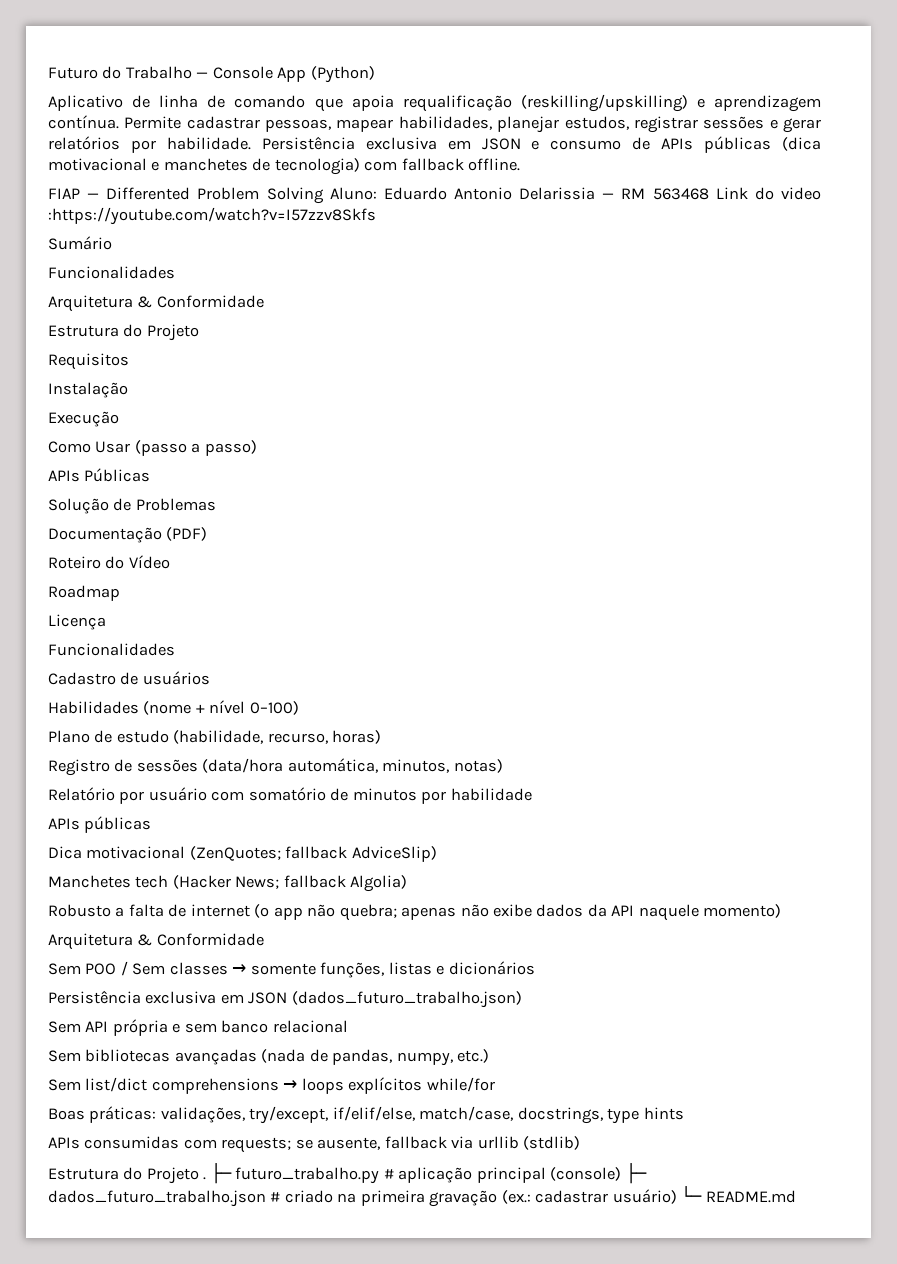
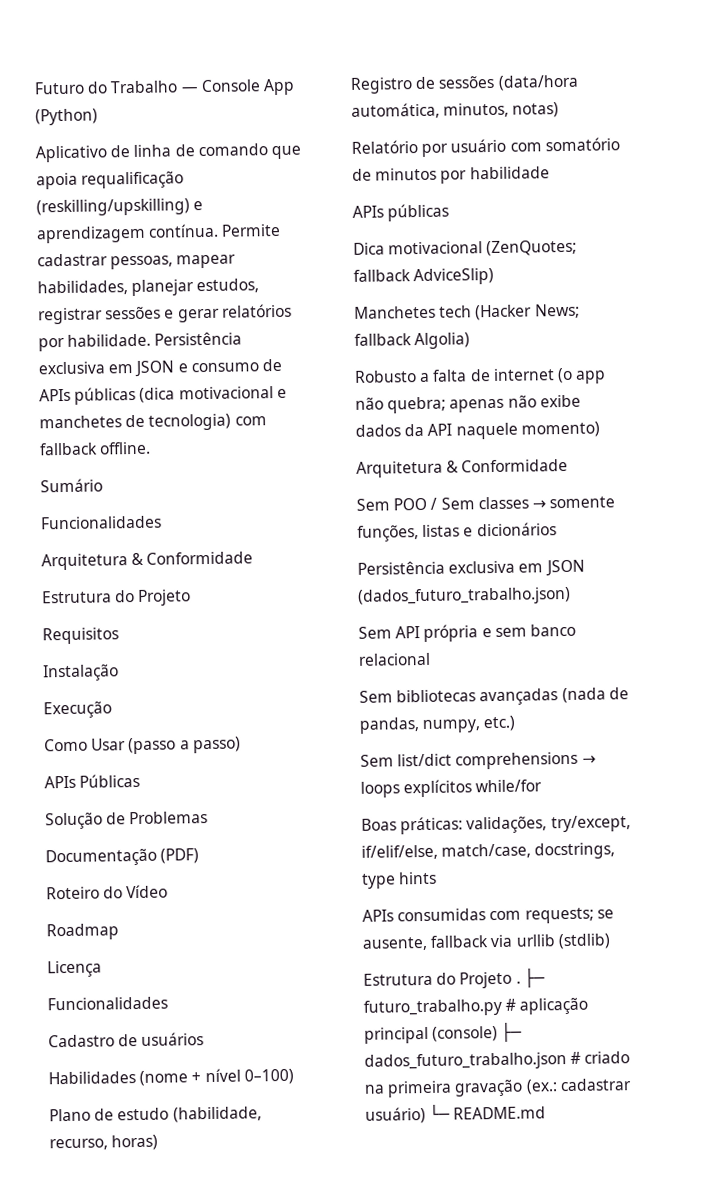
[48,187,821,204] [48,207,376,225] // FIAP — Differented Problem Solving Aluno: Eduardo Antonio Delarissia — RM 563468 Link do video :https://youtube.com/watch?v=I57zzv8Skfs -> (152, 448) none

